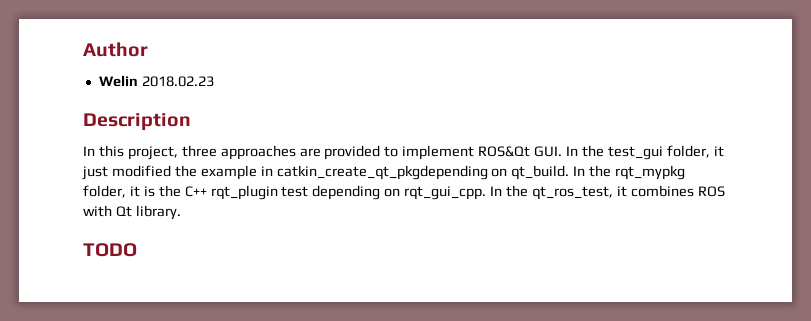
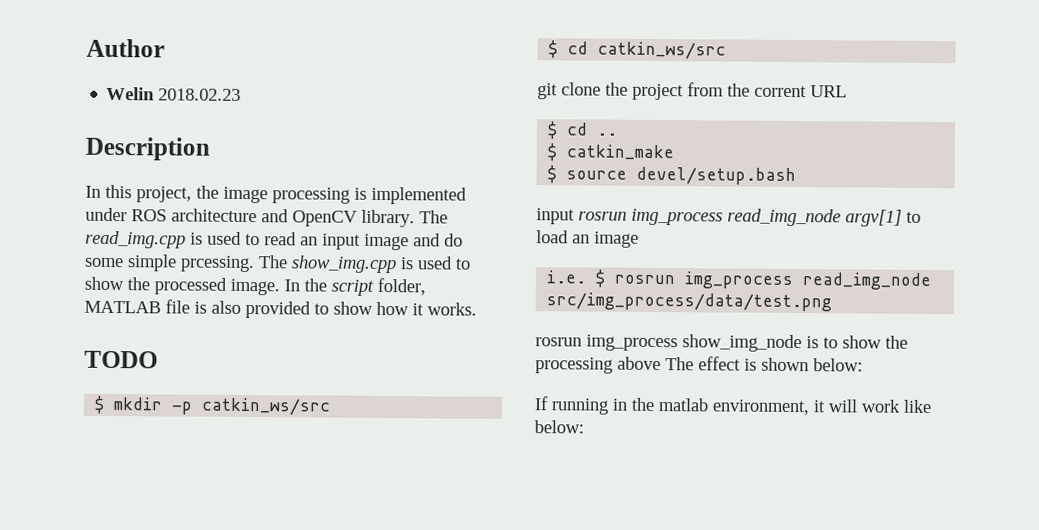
[181,145,724,160] [82,165,686,180] [83,185,725,200] [83,205,181,220] [83,243,137,257] three approaches are provided to implement ROS&Qt GUI. In the test_gui folder, it just modified the example in catkin_create_qt_pkgdepending on qt_build. In the rqt_mypkg folder, it is the C++ rqt_plugin test depending on rqt_gui_cpp. In the qt_ros_test, it combines ROS with Qt library. // TODO -> [196,185,467,205] [85,207,448,228] [85,230,463,251] [84,254,471,274] [84,276,426,296] [84,299,477,319] [84,350,158,369] [94,395,332,416] [548,40,727,60] [537,82,847,101] [547,121,618,140] [547,143,675,162] [547,165,797,186] [536,208,921,227] [536,230,639,248] [546,269,932,291] [546,292,833,312] [535,334,908,353] [535,356,863,374] [534,396,932,416] [534,420,584,434] the image processing is implemented under ROS architecture and OpenCV library. The read_img.cpp is used to read an input image and do some simple prcessing. The show_img.cpp is used to show the processed image. In the script folder, MATLAB file is also provided to show how it works. // TODO // $ mkdir -p catkin_ws/src // $ cd catkin_ws/src // git clone the project from the corrent URL // $ cd .. // $ catkin_make // $ source devel/setup.bash // input rosrun img_process read_img_node argv[1] to load an image // i.e. $ rosrun img_process read_img_node src/img_process/data/test.png // rosrun img_process show_img_node is to show the processing above The effect is shown below: // If running in the matlab environment, it will work like below:

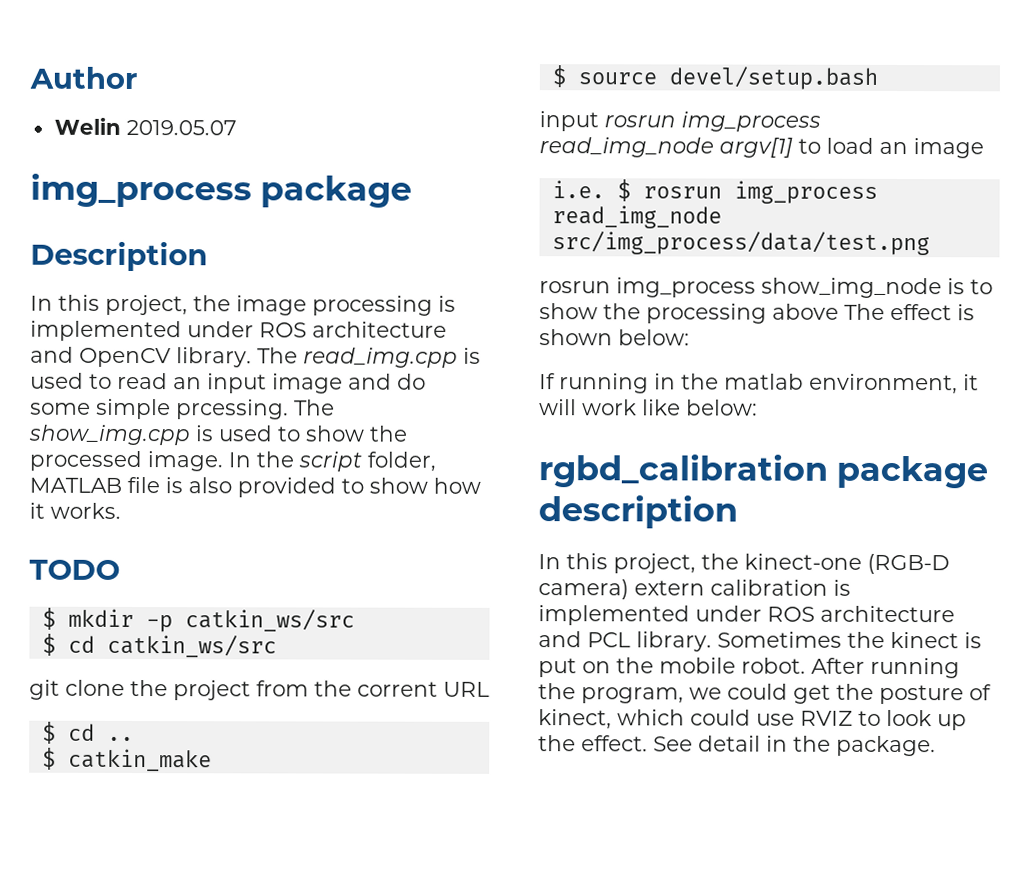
[158,88,242,101] 2018.02.23 -> [125,119,237,136] [30,173,413,208] 2019.05.07 // img_process package
(584, 427) none -> [538,454,989,489] [538,495,738,529] [538,553,950,575] [538,579,851,600] [538,605,955,626] [538,631,982,652] [538,657,960,679] [538,683,992,705] [538,709,967,731] [538,735,936,757] // rgbd_calibration package description // In this project, the kinect-one (RGB-D camera) extern calibration is implemented under ROS architecture and PCL library. Sometimes the kinect is put on the mobile robot. After running the program, we could get the posture of kinect, which could use RVIZ to look up the effect. See detail in the package.

